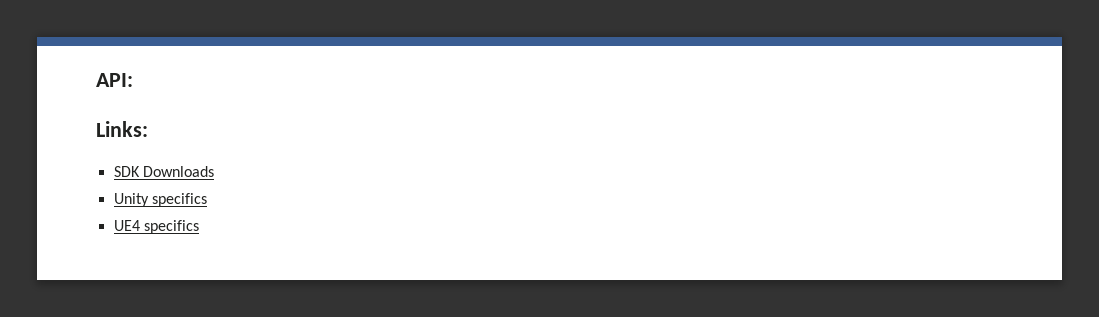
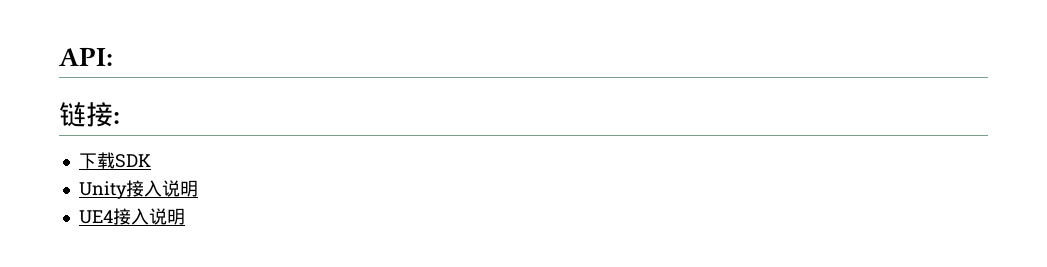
[96,121,148,137] Links: // -> [59,102,120,127] [78,152,115,169] 链接: // 下载
[142,166,214,177] Downloads -> (151, 161) none
[151,193,207,207] specifics -> [125,180,198,197] 接入说明
[143,220,199,234] specifics -> [112,208,185,225] 接入说明

